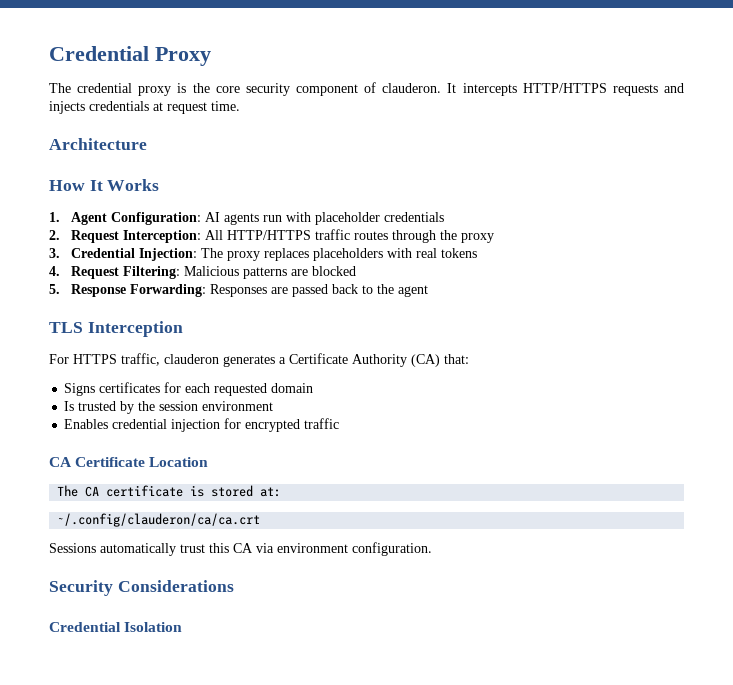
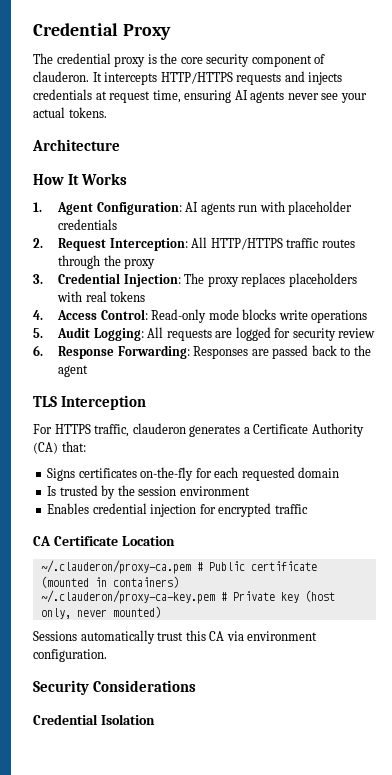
[211,101,240,111] time. -> [152,90,367,103] [33,107,107,118] time, ensuring AI agents never see your actual tokens.
[70,266,356,279] [49,284,60,294] Request Filtering: Malicious patterns are blocked // 5. -> [57,309,368,323] [33,327,376,341] [33,345,43,356] Access Control: Read-only mode blocks write operations // 5. Audit Logging: All requests are logged for security review // 6.
(161, 387) none -> [140,467,194,481] on-the-fly
[57,485,282,497] [57,513,261,527] The CA certificate is stored at: // ~/.config/clauderon/ca/ca.crt -> [40,560,317,574] [40,576,179,588] [40,590,335,604] [40,606,161,619] ~/.clauderon/proxy-ca.pem # Public certificate (mounted in containers) // ~/.clauderon/proxy-ca-key.pem # Private key (host only, never mounted)

